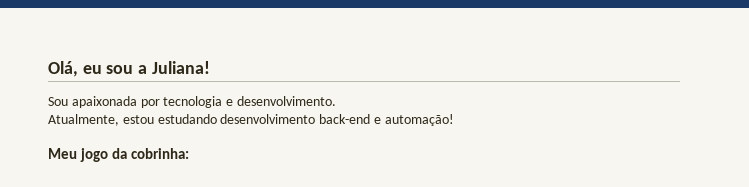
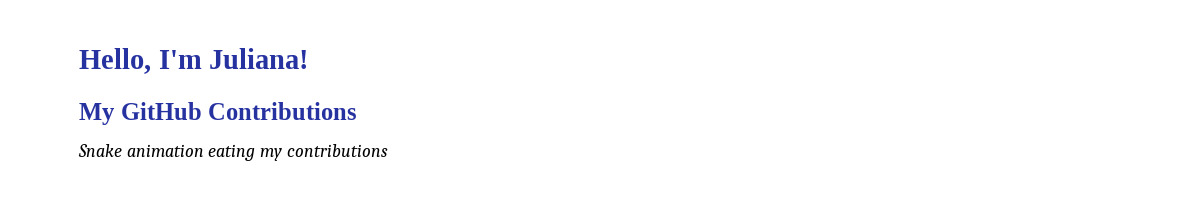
[48,61,210,77] [48,96,336,108] [48,114,454,126] [48,148,190,162] Olá, eu sou a Juliana! // Sou apaixonada por tecnologia e desenvolvimento. // Atualmente, estou estudando desenvolvimento back-end e automação! // Meu jogo da cobrinha: -> [79,48,309,74] [79,102,358,125] [78,144,388,161] Hello, I'm Juliana! // My GitHub Contributions // Snake animation eating my contributions

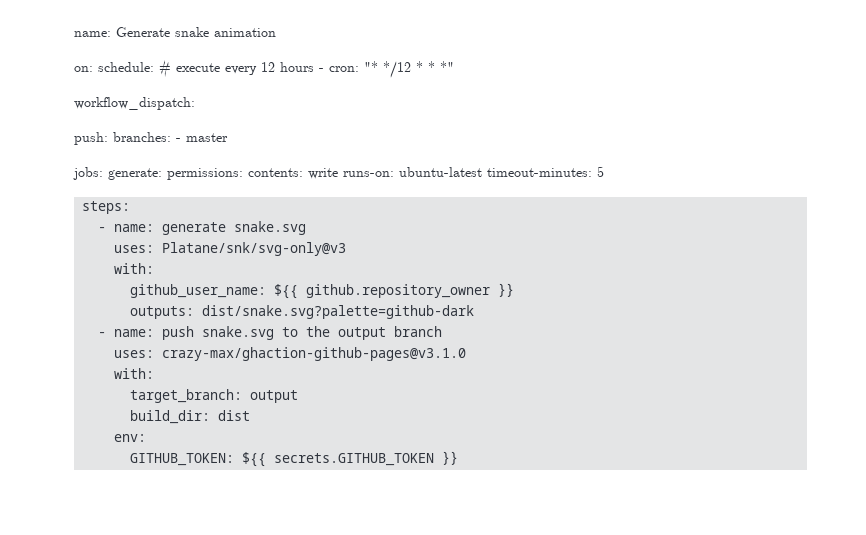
[79,48,309,74] [79,102,358,125] [78,144,388,161] Hello, I'm Juliana! // My GitHub Contributions // Snake animation eating my contributions -> [74,27,276,37] [74,60,454,78] [74,97,195,110] [74,132,228,145] [73,166,604,180] [82,201,131,214] [98,221,307,235] [114,242,347,256] [114,263,155,274] [130,283,515,299] [130,305,475,319] [98,326,443,340] [114,347,467,361] [114,368,155,379] [130,389,299,403] [130,410,251,424] [114,434,147,442] [130,451,459,467] name: Generate snake animation // on: schedule: # execute every 12 hours - cron: "* */12 * * *" // workflow_dispatch: // push: branches: - master // jobs: generate: permissions: contents: write runs-on: ubuntu-latest timeout-minutes: 5 // steps: // - name: generate snake.svg // uses: Platane/snk/svg-only@v3 // with: // github_user_name: ${{ github.repository_owner }} // outputs: dist/snake.svg?palette=github-dark // - name: push snake.svg to the output branch // uses: crazy-max/ghaction-github-pages@v3.1.0 // with: // target_branch: output // build_dir: dist // env: // GITHUB_TOKEN: ${{ secrets.GITHUB_TOKEN }}

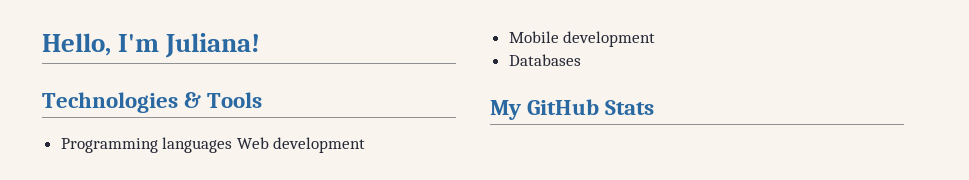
[74,27,276,37] [74,60,454,78] [74,97,195,110] [74,132,228,145] [73,166,604,180] [82,201,131,214] [98,221,307,235] [114,242,347,256] [114,263,155,274] [130,283,515,299] [130,305,475,319] [98,326,443,340] [114,347,467,361] [114,368,155,379] [130,389,299,403] [130,410,251,424] [114,434,147,442] [130,451,459,467] name: Generate snake animation // on: schedule: # execute every 12 hours - cron: "* */12 * * *" // workflow_dispatch: // push: branches: - master // jobs: generate: permissions: contents: write runs-on: ubuntu-latest timeout-minutes: 5 // steps: // - name: generate snake.svg // uses: Platane/snk/svg-only@v3 // with: // github_user_name: ${{ github.repository_owner }} // outputs: dist/snake.svg?palette=github-dark // - name: push snake.svg to the output branch // uses: crazy-max/ghaction-github-pages@v3.1.0 // with: // target_branch: output // build_dir: dist // env: // GITHUB_TOKEN: ${{ secrets.GITHUB_TOKEN }} -> [42,33,261,58] [42,92,263,113] [60,137,366,153] [508,31,656,47] [508,54,581,66] [490,99,655,120] Hello, I'm Juliana! // Technologies & Tools // Programming languages Web development // Mobile development // Databases // My GitHub Stats

